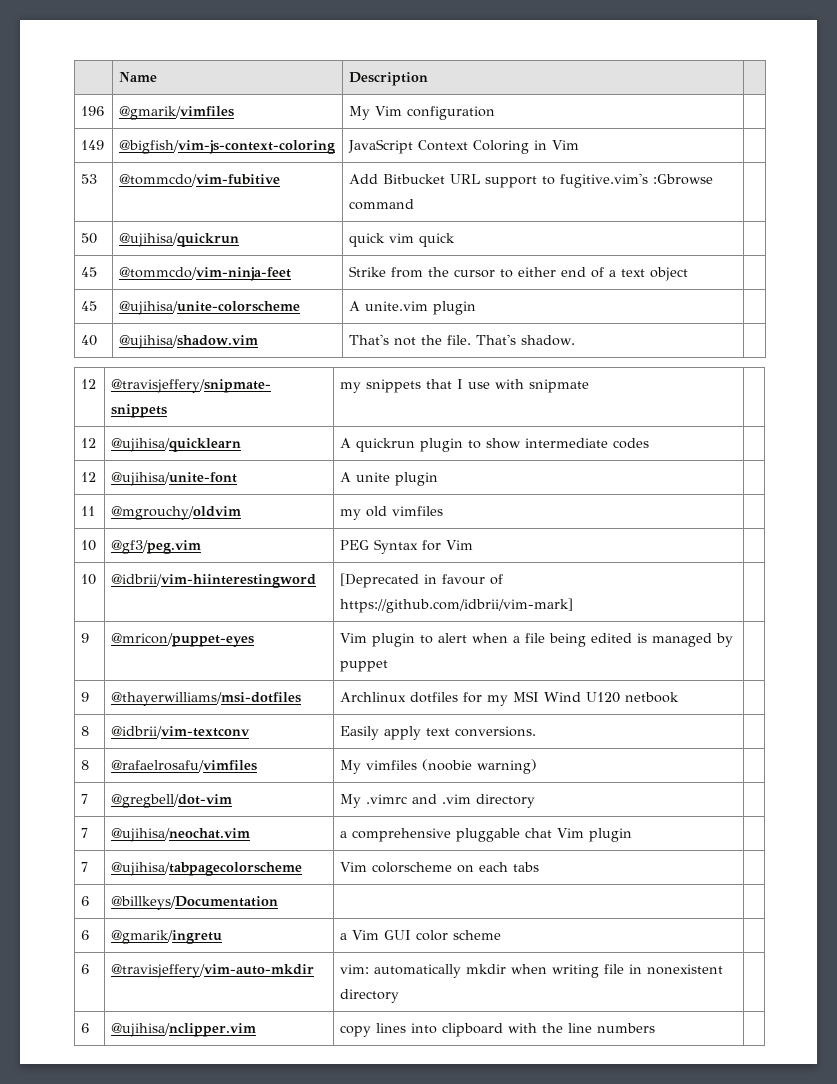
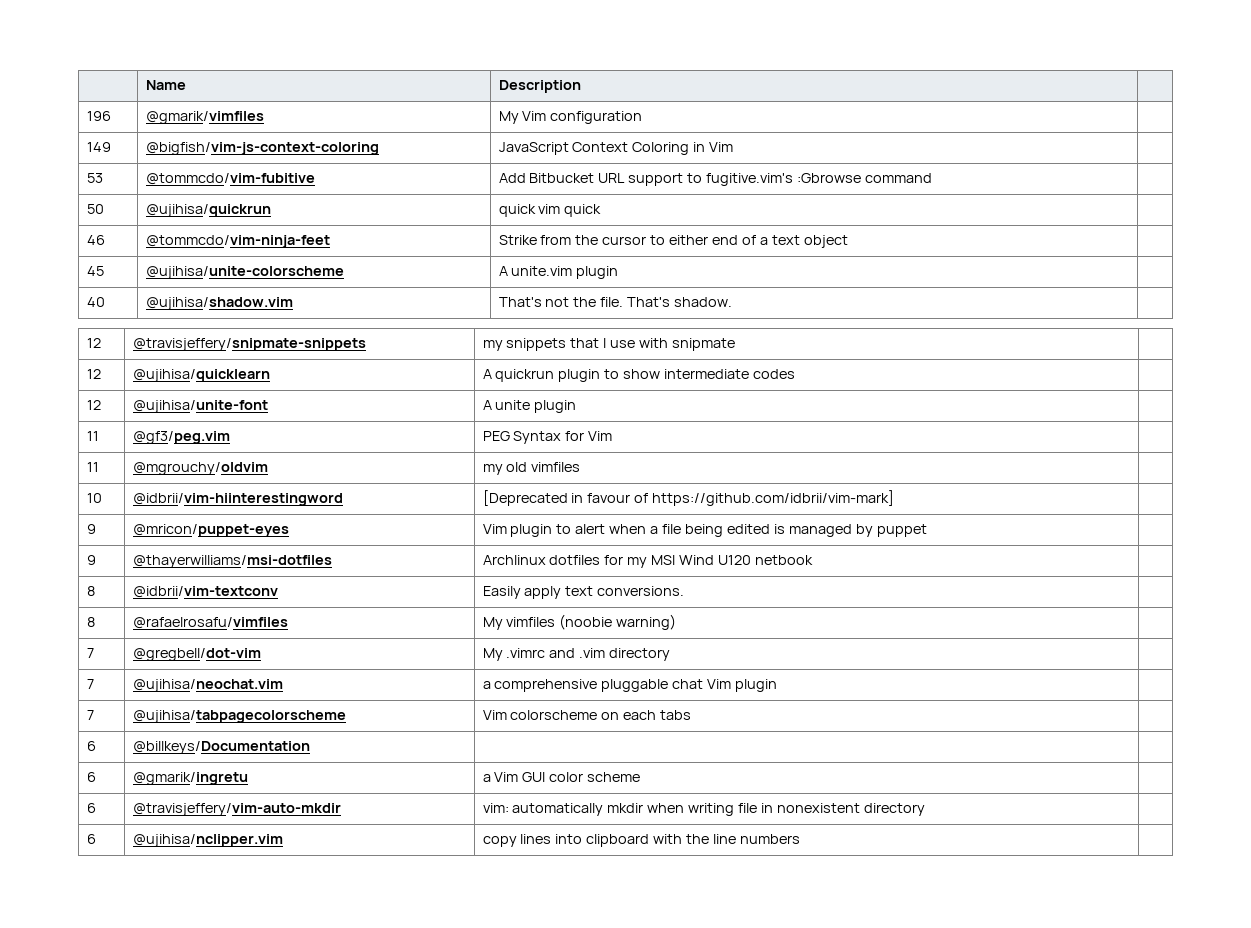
[81,267,98,277] 45 -> [86,235,105,245] 46
[111,506,242,520] [340,506,444,520] [81,540,97,551] | @mgrouchy/oldvim | my old vimfiles | // 10 -> (99, 436) none
(474, 545) none -> [86,462,99,472] [132,462,268,475] [482,462,581,475] // 11 | @mgrouchy/oldvim | my old vimfiles |

